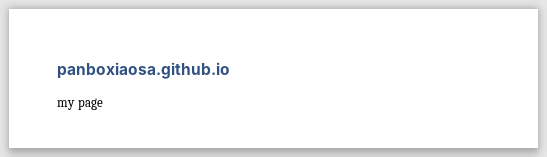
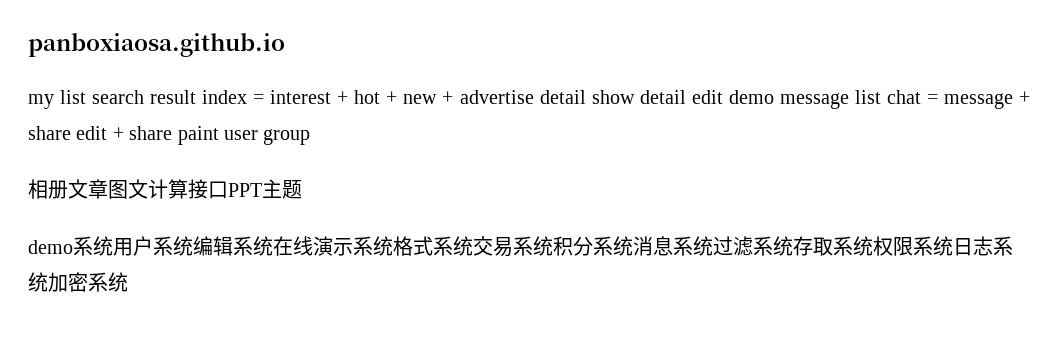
[77,98,103,110] page -> [60,90,1031,109] [28,126,311,145] [28,179,302,199] [28,236,1013,257] [28,272,128,292] list search result index = interest + hot + new + advertise detail show detail edit demo message list chat = message + share edit + share paint user group // 相册文章图文计算接口PPT主题 // demo系统用户系统编辑系统在线演示系统格式系统交易系统积分系统消息系统过滤系统存取系统权限系统日志系统加密系统

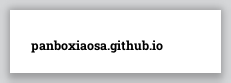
[28,90,1031,109] [28,126,311,145] [28,179,302,199] [28,236,1013,257] [28,272,128,292] // my list search result index = interest + hot + new + advertise detail show detail edit demo message list chat = message + share edit + share paint user group // 相册文章图文计算接口PPT主题 // demo系统用户系统编辑系统在线演示系统格式系统交易系统积分系统消息系统过滤系统存取系统权限系统日志系统加密系统 -> (163, 46) none

